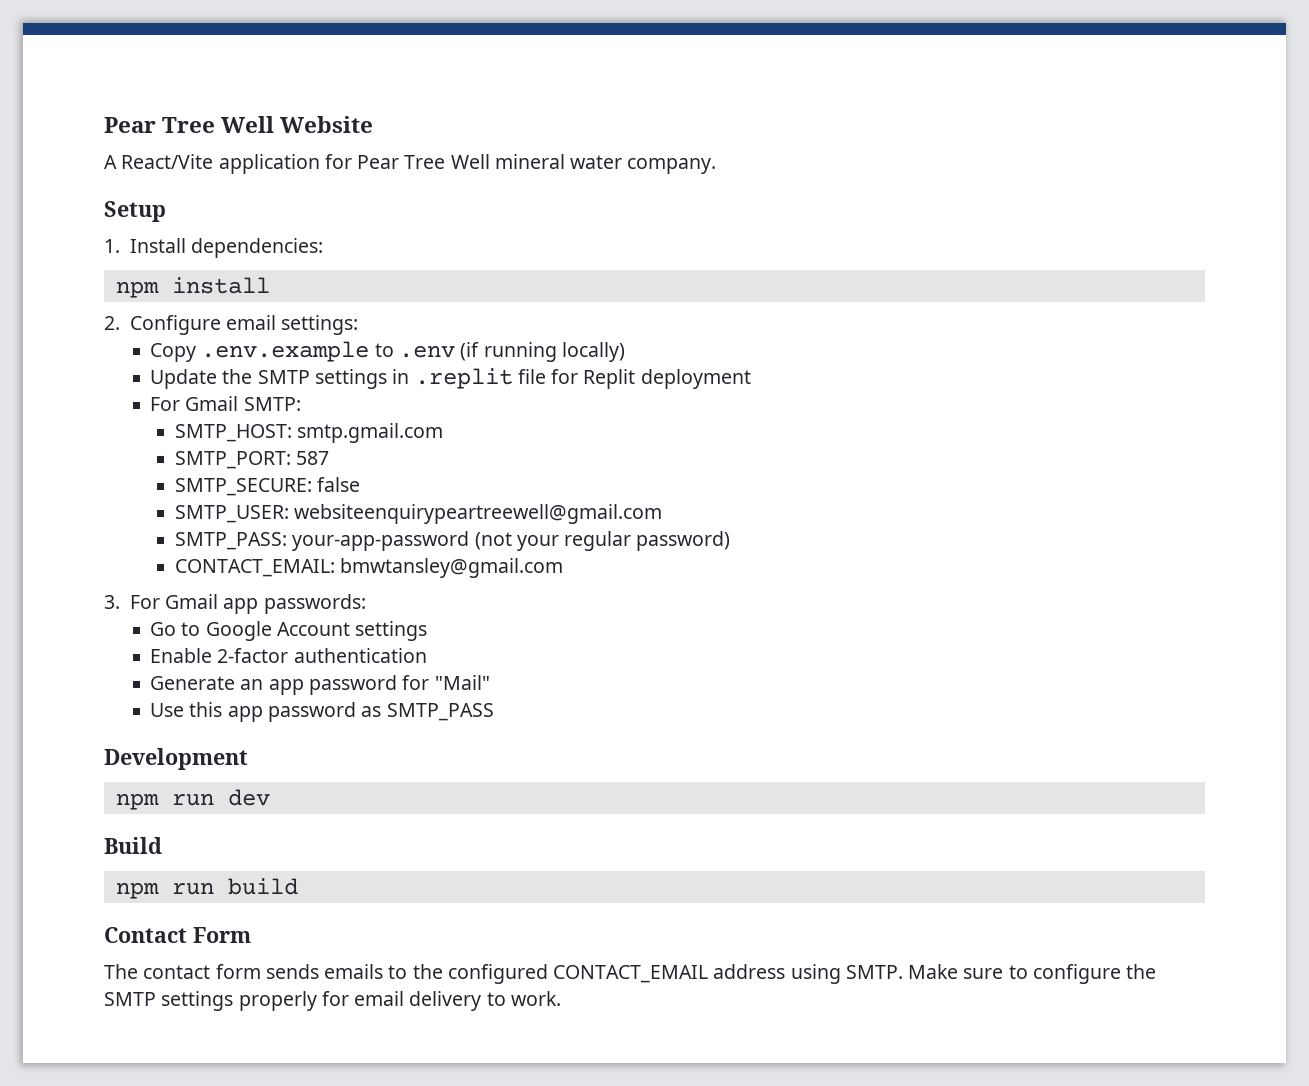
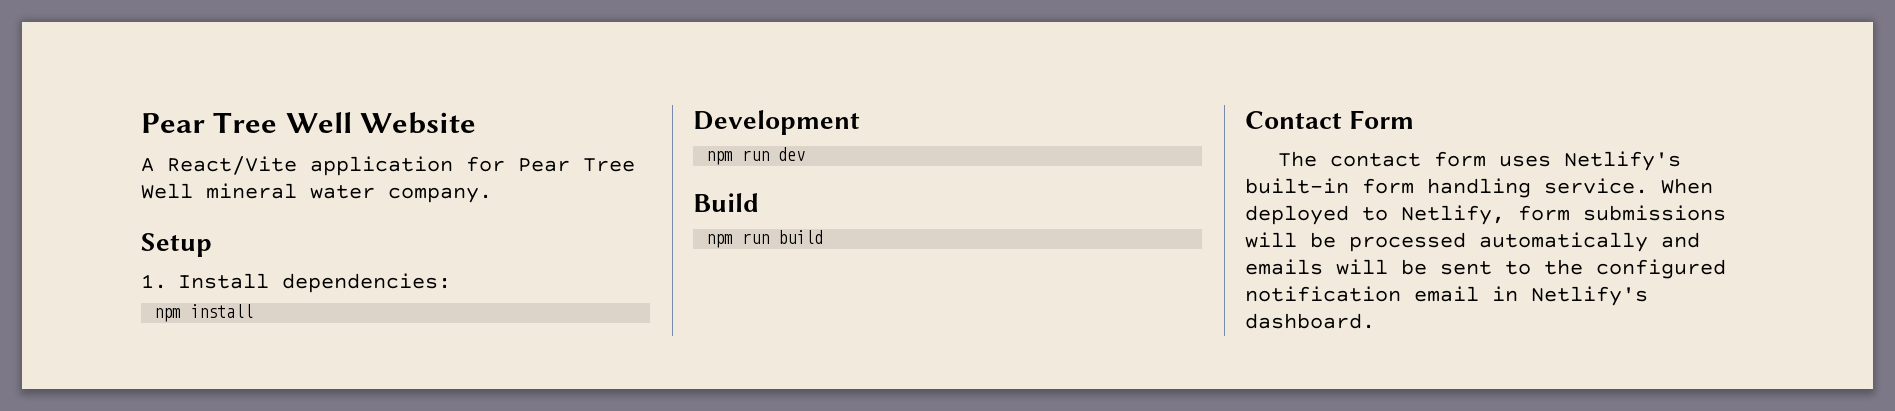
[104,315,359,335] [150,341,625,362] [150,368,751,389] [150,396,301,411] [174,423,444,443] [174,451,330,469] [174,477,361,496] [174,504,663,524] [174,531,731,551] [174,558,564,578] [104,594,366,614] [150,621,428,641] [150,648,427,663] [150,675,490,695] [150,702,494,722] // 2. Configure email settings: // Copy .env.example to .env (if running locally) // Update the SMTP settings in .replit file for Replit deployment // For Gmail SMTP: // SMTP_HOST: smtp.gmail.com // SMTP_PORT: 587 // SMTP_SECURE: false // SMTP_USER: websiteenquirypeartreewell@gmail.com // SMTP_PASS: your-app-password (not your regular password) // CONTACT_EMAIL: bmwtansley@gmail.com // 3. For Gmail app passwords: // Go to Google Account settings // Enable 2-factor authentication // Generate an app password for "Mail" // Use this app password as SMTP_PASS -> (254, 311) none
[265,964,1157,984] [104,991,561,1011] sends emails to the configured CONTACT_EMAIL address using SMTP. Make sure to configure the SMTP settings properly for email delivery to work. -> [1499,151,1682,171] [1245,178,1713,198] [1245,205,1726,225] [1245,232,1700,252] [1245,259,1726,279] [1245,286,1648,306] [1245,313,1375,329] uses Netlify's built-in form handling service. When deployed to Netlify, form submissions will be processed automatically and emails will be sent to the configured notification email in Netlify's dashboard.

